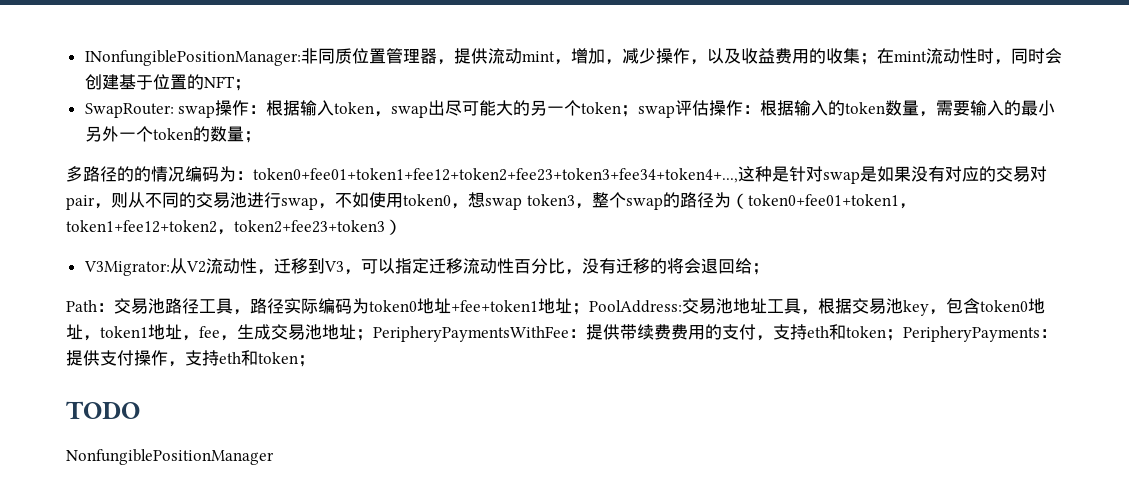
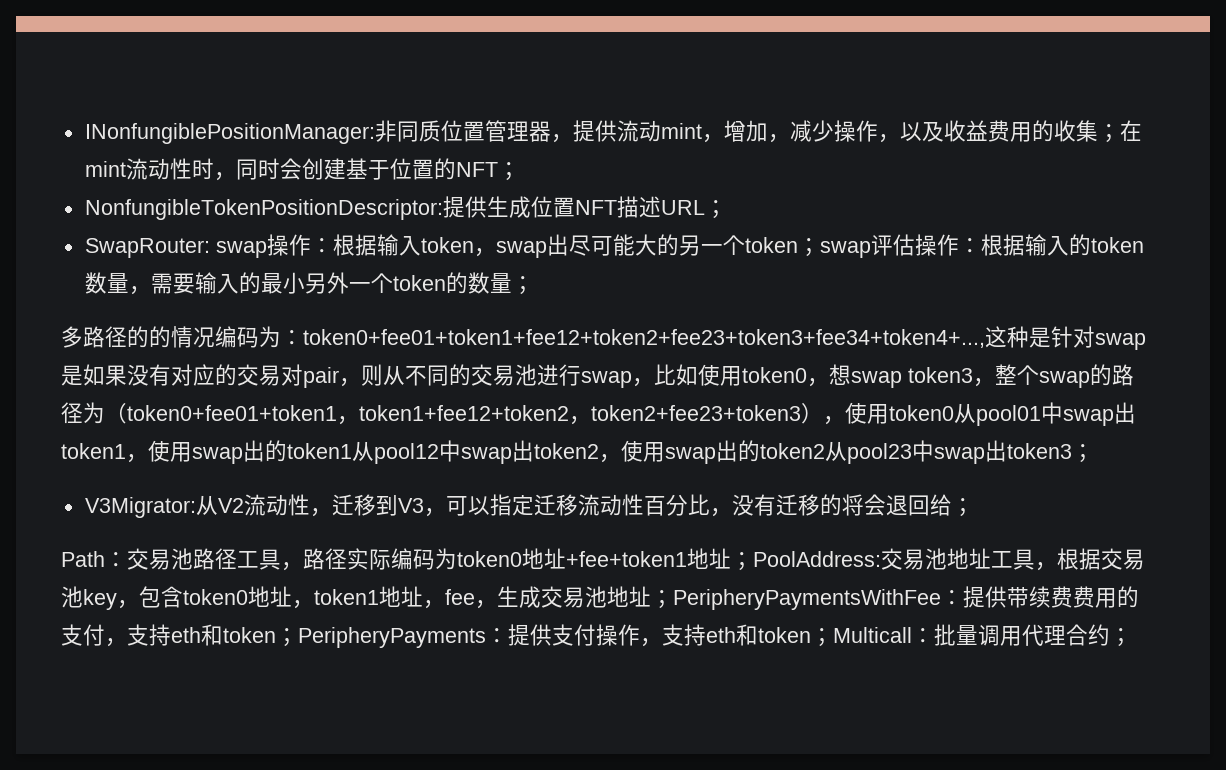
(251, 85) none -> [84,196,727,220] // NonfungibleTokenPositionDescriptor:提供生成位置NFT描述URL；
[335,193,352,208] 不 -> [654,364,676,385] 比
(402, 227) none -> [823,402,1136,426] [61,440,1094,464] ，使用token0从pool01中swap出token1，使用swap出的token1从pool12中swap出token2，使用swap出的token2从pool23中swap出token3；
[66,401,140,419] [66,449,274,465] // TODO // NonfungiblePositionManager -> [833,624,1132,647] Multicall：批量调用代理合约；

